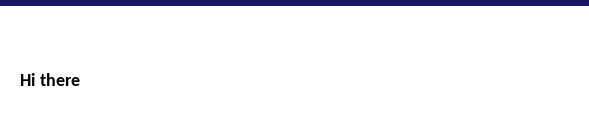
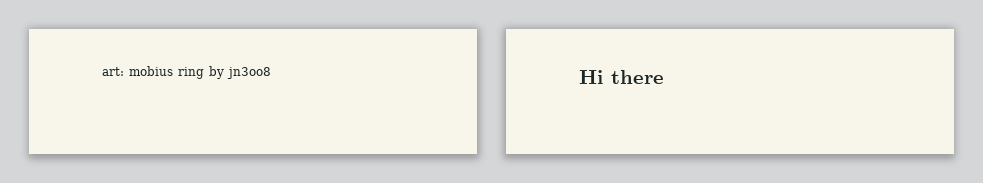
(20, 79) none -> [102,66,271,79] art: mobius ring by jn3oo8 //

